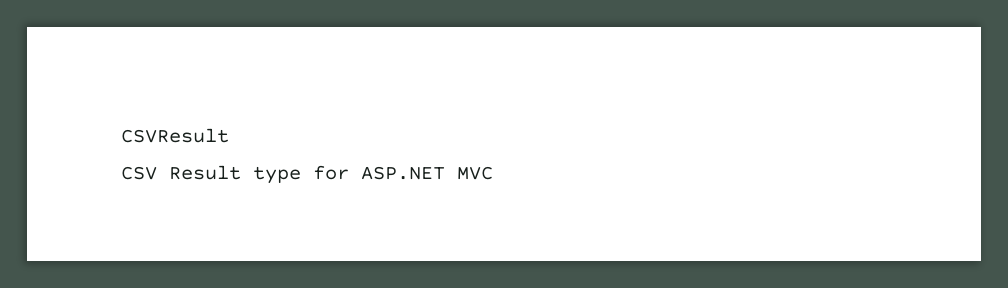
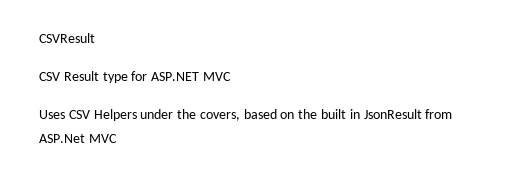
(493, 173) none -> [39,109,453,121] [39,134,117,143] // Uses CSV Helpers under the covers, based on the built in JsonResult from ASP.Net MVC

